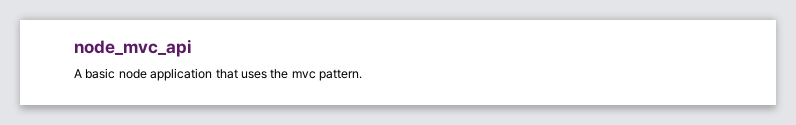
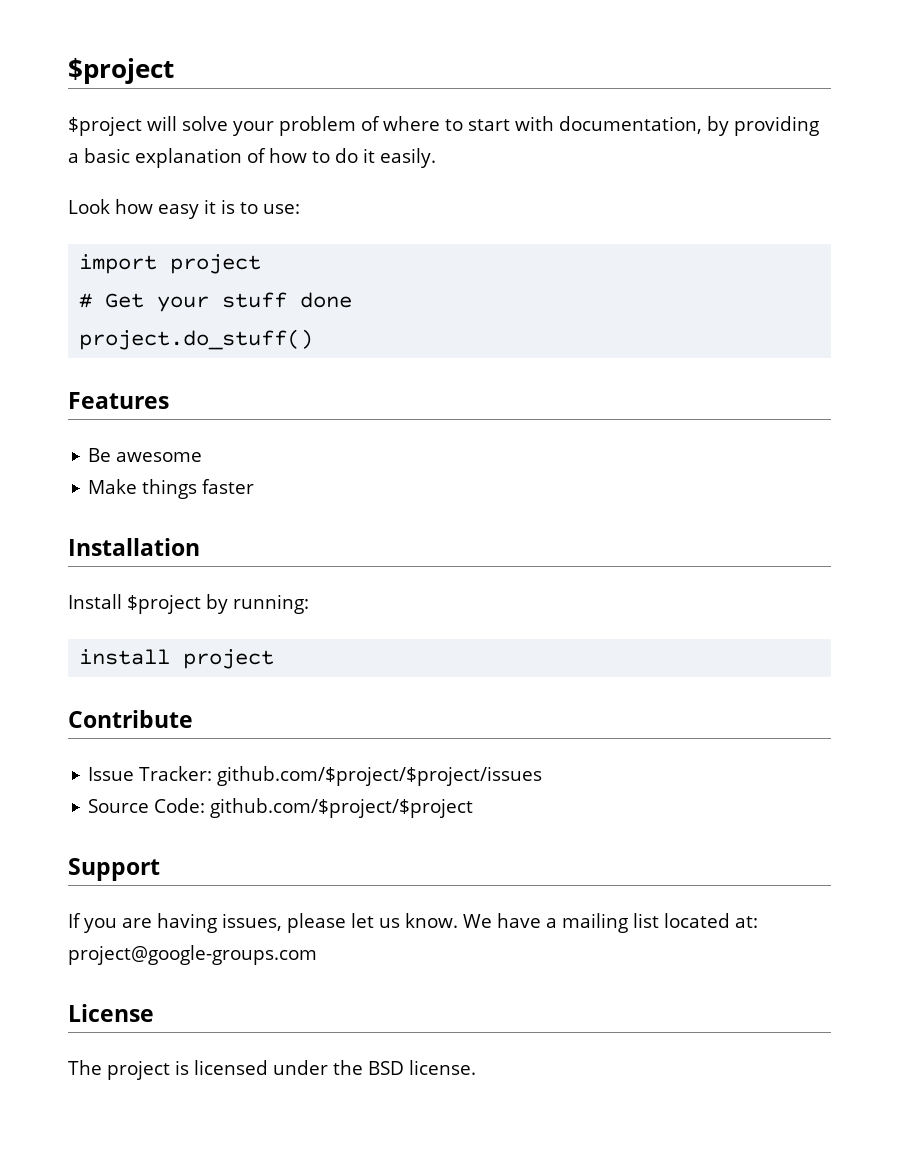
[74,39,192,57] [74,68,362,81] node_mvc_api // A basic node application that uses the mvc pattern. -> [68,58,174,84] [68,116,819,136] [68,148,436,168] [68,199,300,219] [79,254,262,274] [79,292,353,312] [79,329,314,350] [68,392,169,409] [88,448,203,462] [88,479,255,499] [68,538,200,556] [68,594,309,614] [79,649,275,669] [68,710,193,728] [88,766,543,786] [88,798,474,818] [68,858,160,881] [68,913,758,933] [68,945,317,965] [68,1004,154,1022] [68,1060,476,1080] $project // $project will solve your problem of where to start with documentation, by providing a basic explanation of how to do it easily. // Look how easy it is to use: // import project // # Get your stuff done // project.do_stuff() // Features // Be awesome // Make things faster // Installation // Install $project by running: // install project // Contribute // Issue Tracker: github.com/$project/$project/issues // Source Code: github.com/$project/$project // Support // If you are having issues, please let us know. We have a mailing list located at: project@google-groups.com // License // The project is licensed under the BSD license.

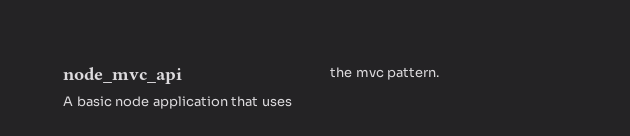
[68,58,174,84] [68,116,819,136] [68,148,436,168] [68,199,300,219] [79,254,262,274] [79,292,353,312] [79,329,314,350] [68,392,169,409] [88,448,203,462] [88,479,255,499] [68,538,200,556] [68,594,309,614] [79,649,275,669] [68,710,193,728] [88,766,543,786] [88,798,474,818] [68,858,160,881] [68,913,758,933] [68,945,317,965] [68,1004,154,1022] [68,1060,476,1080] $project // $project will solve your problem of where to start with documentation, by providing a basic explanation of how to do it easily. // Look how easy it is to use: // import project // # Get your stuff done // project.do_stuff() // Features // Be awesome // Make things faster // Installation // Install $project by running: // install project // Contribute // Issue Tracker: github.com/$project/$project/issues // Source Code: github.com/$project/$project // Support // If you are having issues, please let us know. We have a mailing list located at: project@google-groups.com // License // The project is licensed under the BSD license. -> [63,67,182,84] [63,96,292,109] [330,67,440,80] node_mvc_api // A basic node application that uses the mvc pattern.

